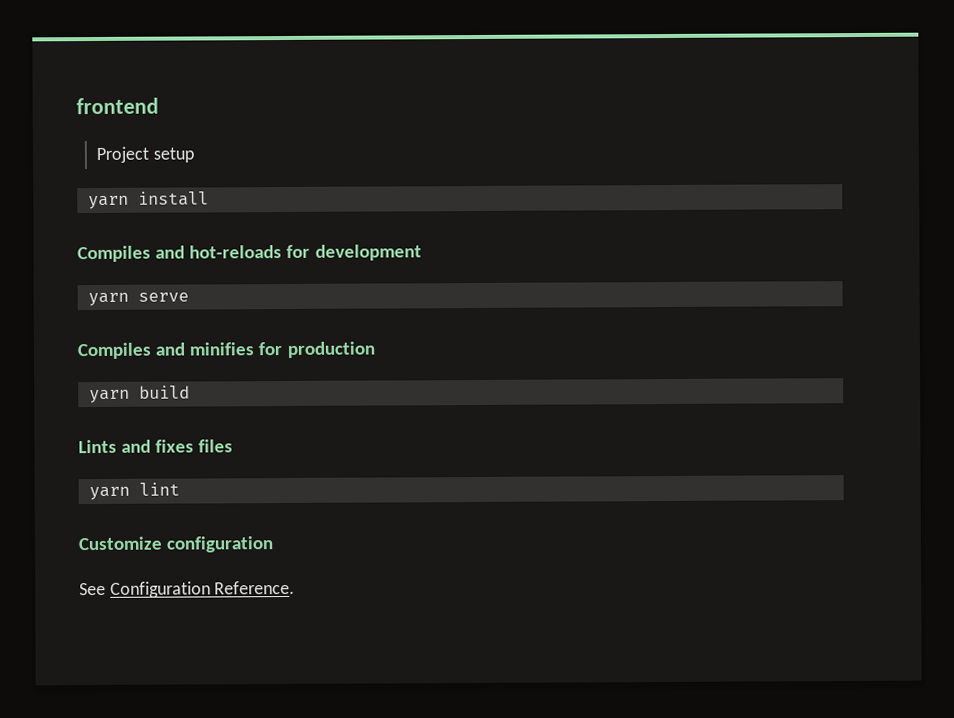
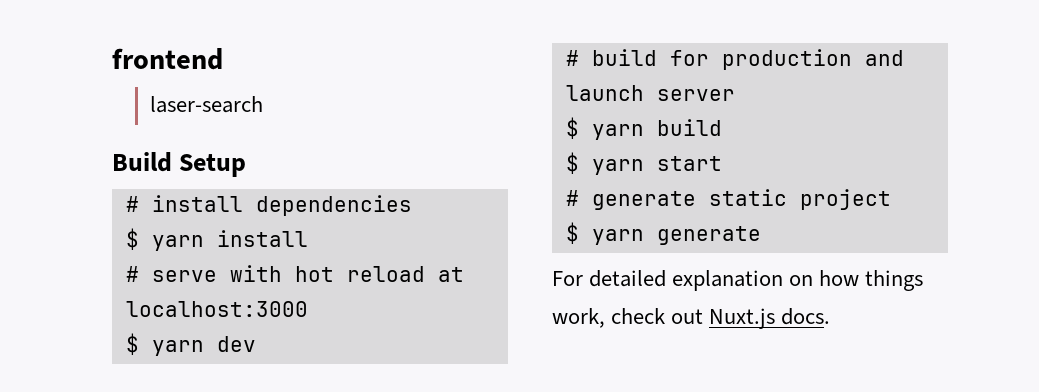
[95,146,194,163] [87,191,209,210] [77,244,422,263] [87,292,189,307] [77,341,375,360] [88,385,190,404] [78,439,234,454] [88,482,180,501] [78,536,275,553] [79,580,296,598] Project setup // yarn install // Compiles and hot-reloads for development // yarn serve // Compiles and minifies for production // yarn build // Lints and fixes files // yarn lint // Customize configuration // See Configuration Reference. -> [150,96,264,113] [112,152,247,177] [125,195,412,216] [125,228,308,251] [125,265,464,282] [125,301,308,317] [125,333,256,356] [565,49,904,70] [565,85,735,101] [565,117,722,140] [565,152,722,175] [565,189,891,210] [565,222,761,245] [552,270,924,291] [552,308,831,329] laser-search // Build Setup // # install dependencies // $ yarn install // # serve with hot reload at localhost:3000 // $ yarn dev // # build for production and launch server // $ yarn build // $ yarn start // # generate static project // $ yarn generate // For detailed explanation on how things work, check out Nuxt.js docs.

